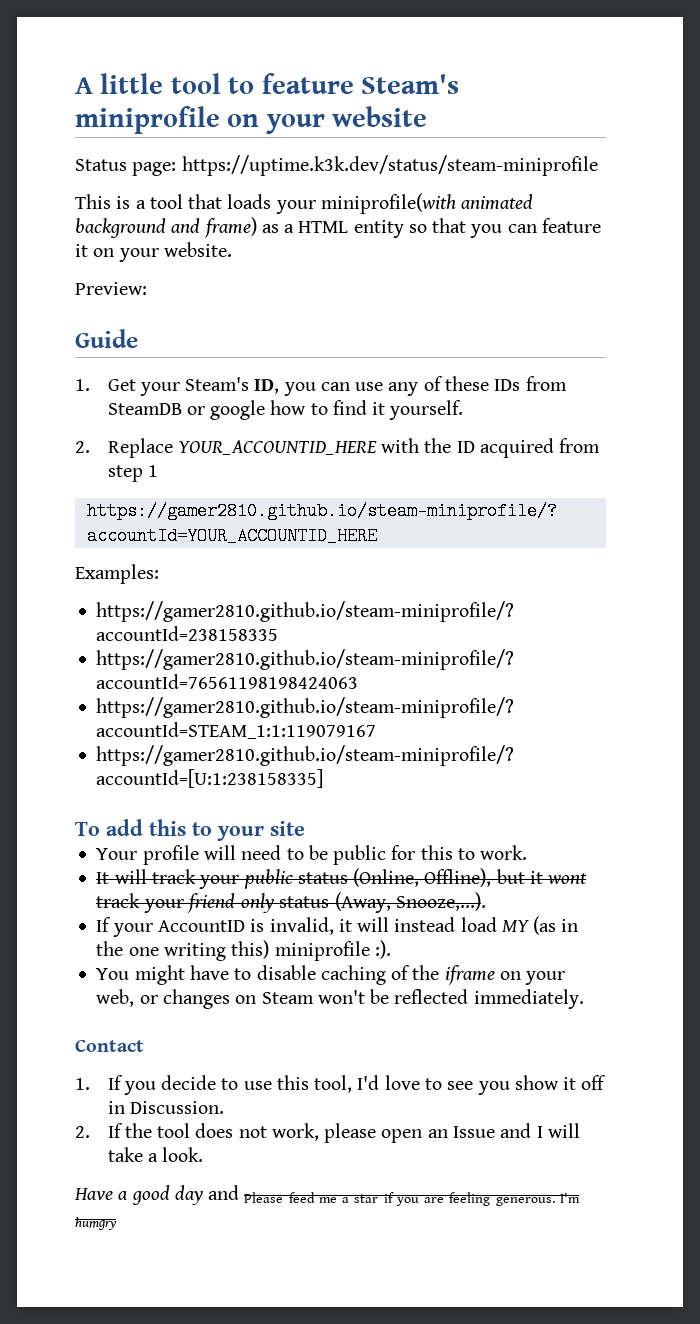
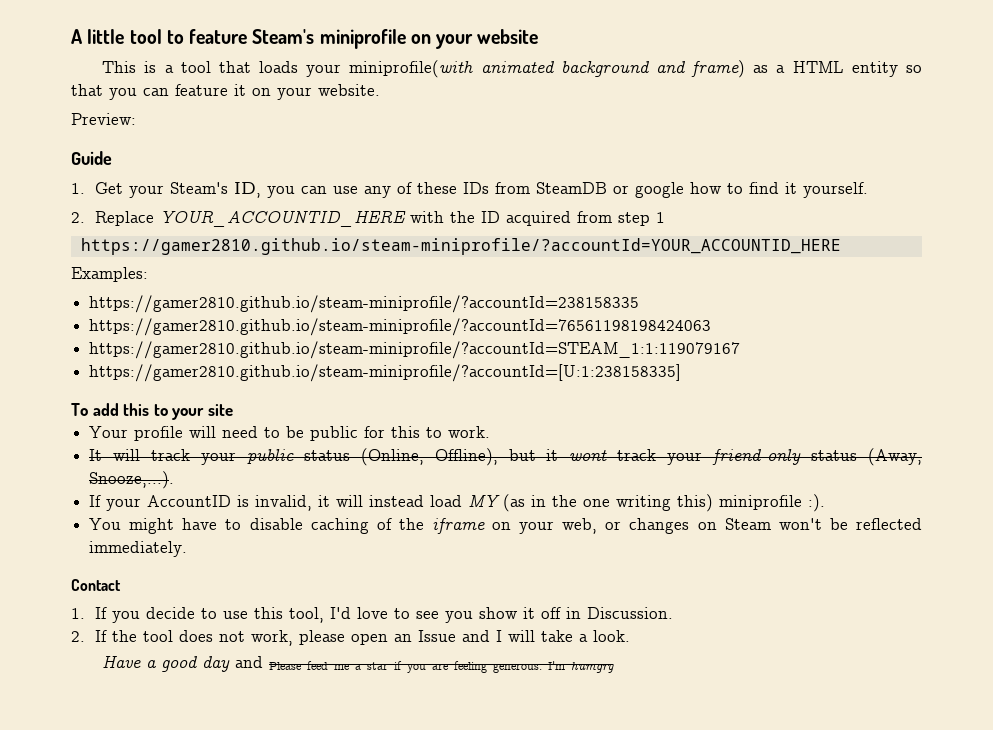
[75,155,598,176] // Status page: https://uptime.k3k.dev/status/steam-miniprofile -> (539, 36) none

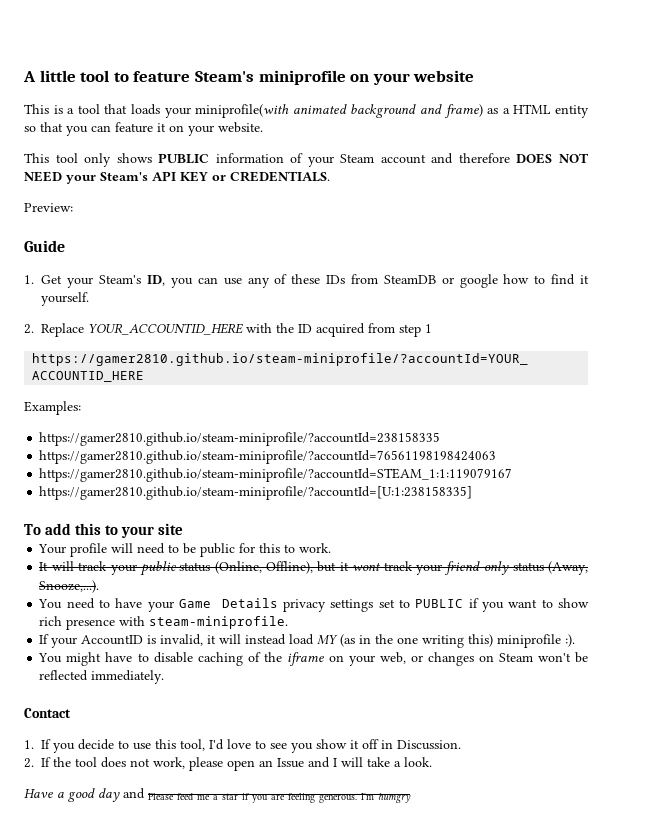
(380, 90) none -> [24,153,590,167] [24,171,330,184] // This tool only shows PUBLIC information of your Steam account and therefore DOES NOT NEED your Steam's API KEY or CREDENTIALS.
(175, 480) none -> [38,598,589,612] [39,616,289,630] // You need to have your Game Details privacy settings set to PUBLIC if you want to show rich presence with steam-miniprofile.

